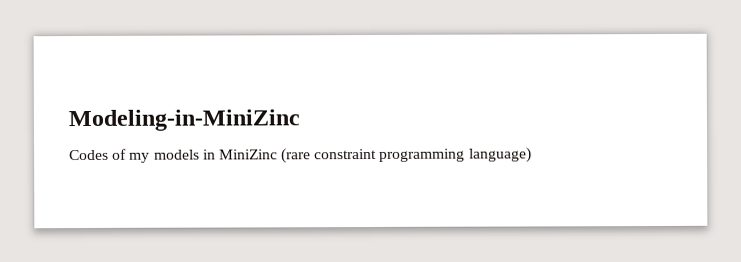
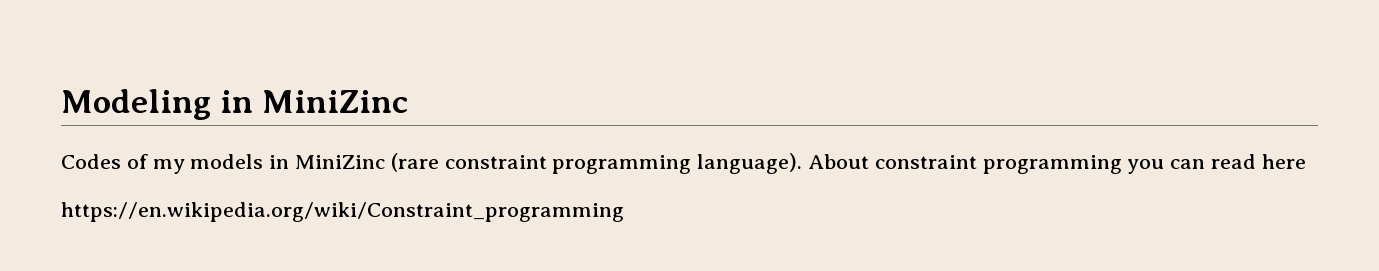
[68,109,300,132] Modeling-in-MiniZinc -> [61,89,409,120] Modeling in MiniZinc
[468,147,532,163] language) -> [697,153,1306,174] [61,202,624,222] language). About constraint programming you can read here // https://en.wikipedia.org/wiki/Constraint_programming

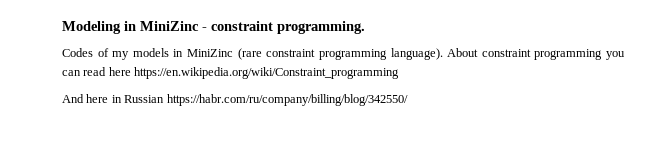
(409, 101) none -> [202,21,365,34] - constraint programming.
[61,202,624,222] // https://en.wikipedia.org/wiki/Constraint_programming -> [134,67,400,79] [62,94,408,106] https://en.wikipedia.org/wiki/Constraint_programming // And here in Russian https://habr.com/ru/company/billing/blog/342550/

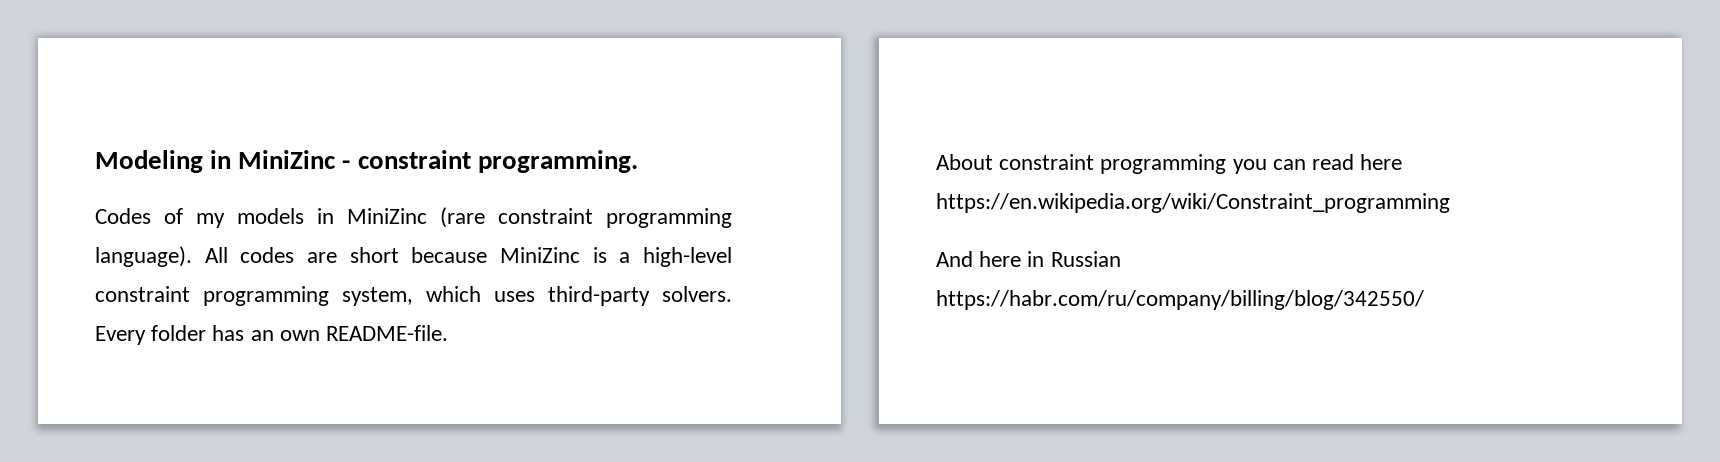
(443, 54) none -> [204,247,732,267] [95,286,732,306] [95,325,449,345] All codes are short because MiniZinc is a high-level constraint programming system, which uses third-party solvers. Every folder has an own README-file. //

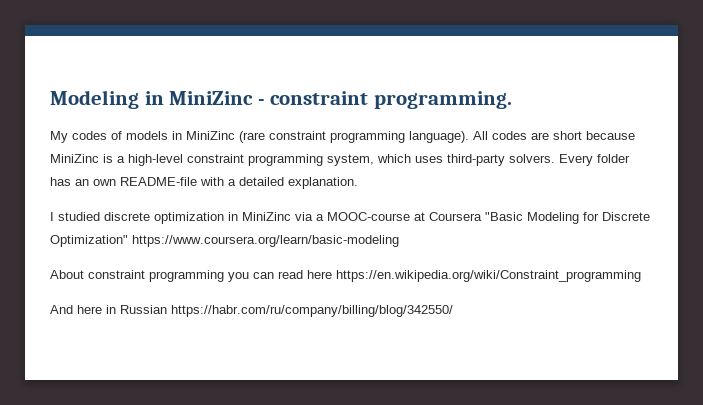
[95,208,225,228] Codes of my -> [50,131,122,143] My codes of
[326,325,449,341] README-file. -> [120,177,358,189] [50,212,650,224] [50,235,399,247] README-file with a detailed explanation. // I studied discrete optimization in MiniZinc via a MOOC-course at Coursera "Basic Modeling for Discrete Optimization" https://www.coursera.org/learn/basic-modeling

